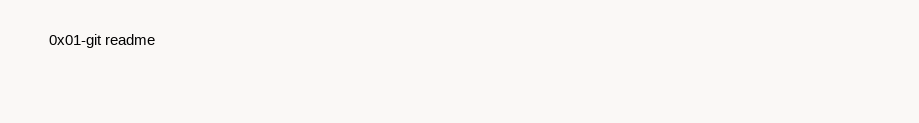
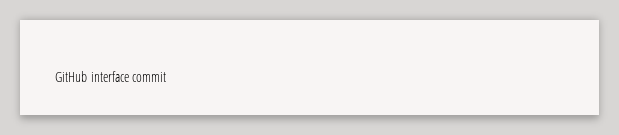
[49,34,156,48] 0x01-git readme -> [55,71,167,82] GitHub interface commit

